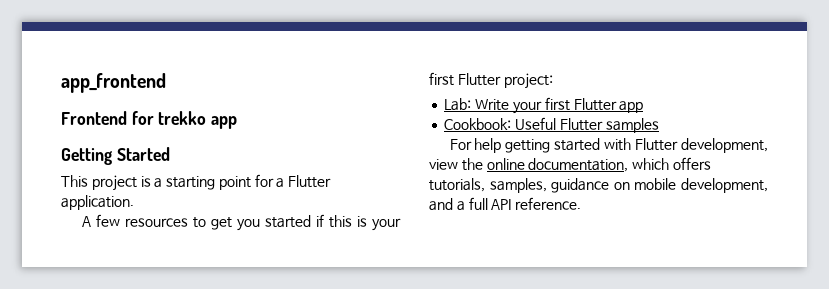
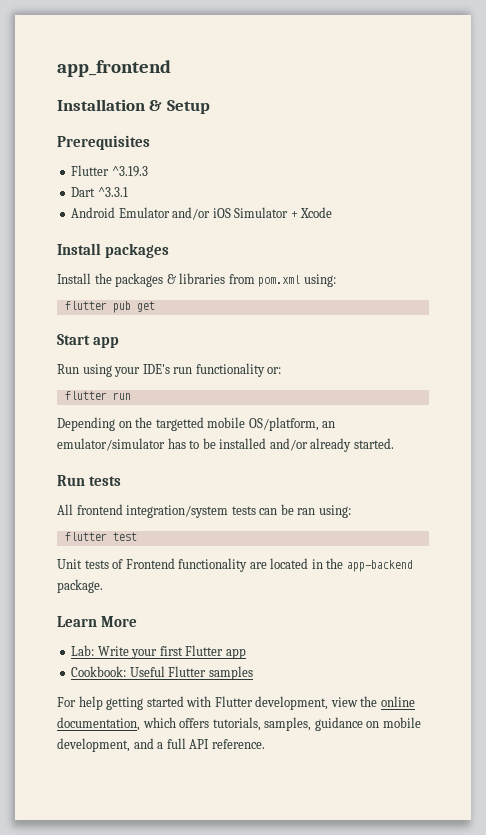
[61,111,238,129] [61,147,170,165] [61,174,332,191] [61,195,134,210] [81,214,401,231] [429,72,553,89] Frontend for trekko app // Getting Started // This project is a starting point for a Flutter application. // A few resources to get you started if this is your first Flutter project: -> [57,99,210,114] [57,135,150,150] [71,165,148,177] [71,187,128,197] [71,207,333,220] [57,243,169,258] [57,273,336,287] [64,301,155,313] [57,334,119,348] [57,363,282,377] [64,391,131,400] [57,417,336,431] [57,438,394,452] [57,475,121,486] [57,504,351,518] [64,532,137,541] [57,558,413,572] [57,579,103,593] [57,616,137,627] Installation & Setup // Prerequisites // Flutter ^3.19.3 // Dart ^3.3.1 // Android Emulator and/or iOS Simulator + Xcode // Install packages // Install the packages & libraries from pom.xml using: // flutter pub get // Start app // Run using your IDE's run functionality or: // flutter run // Depending on the targetted mobile OS/platform, an emulator/simulator has to be installed and/or already started. // Run tests // All frontend integration/system tests can be ran using: // flutter test // Unit tests of Frontend functionality are located in the app-backend package. // Learn More

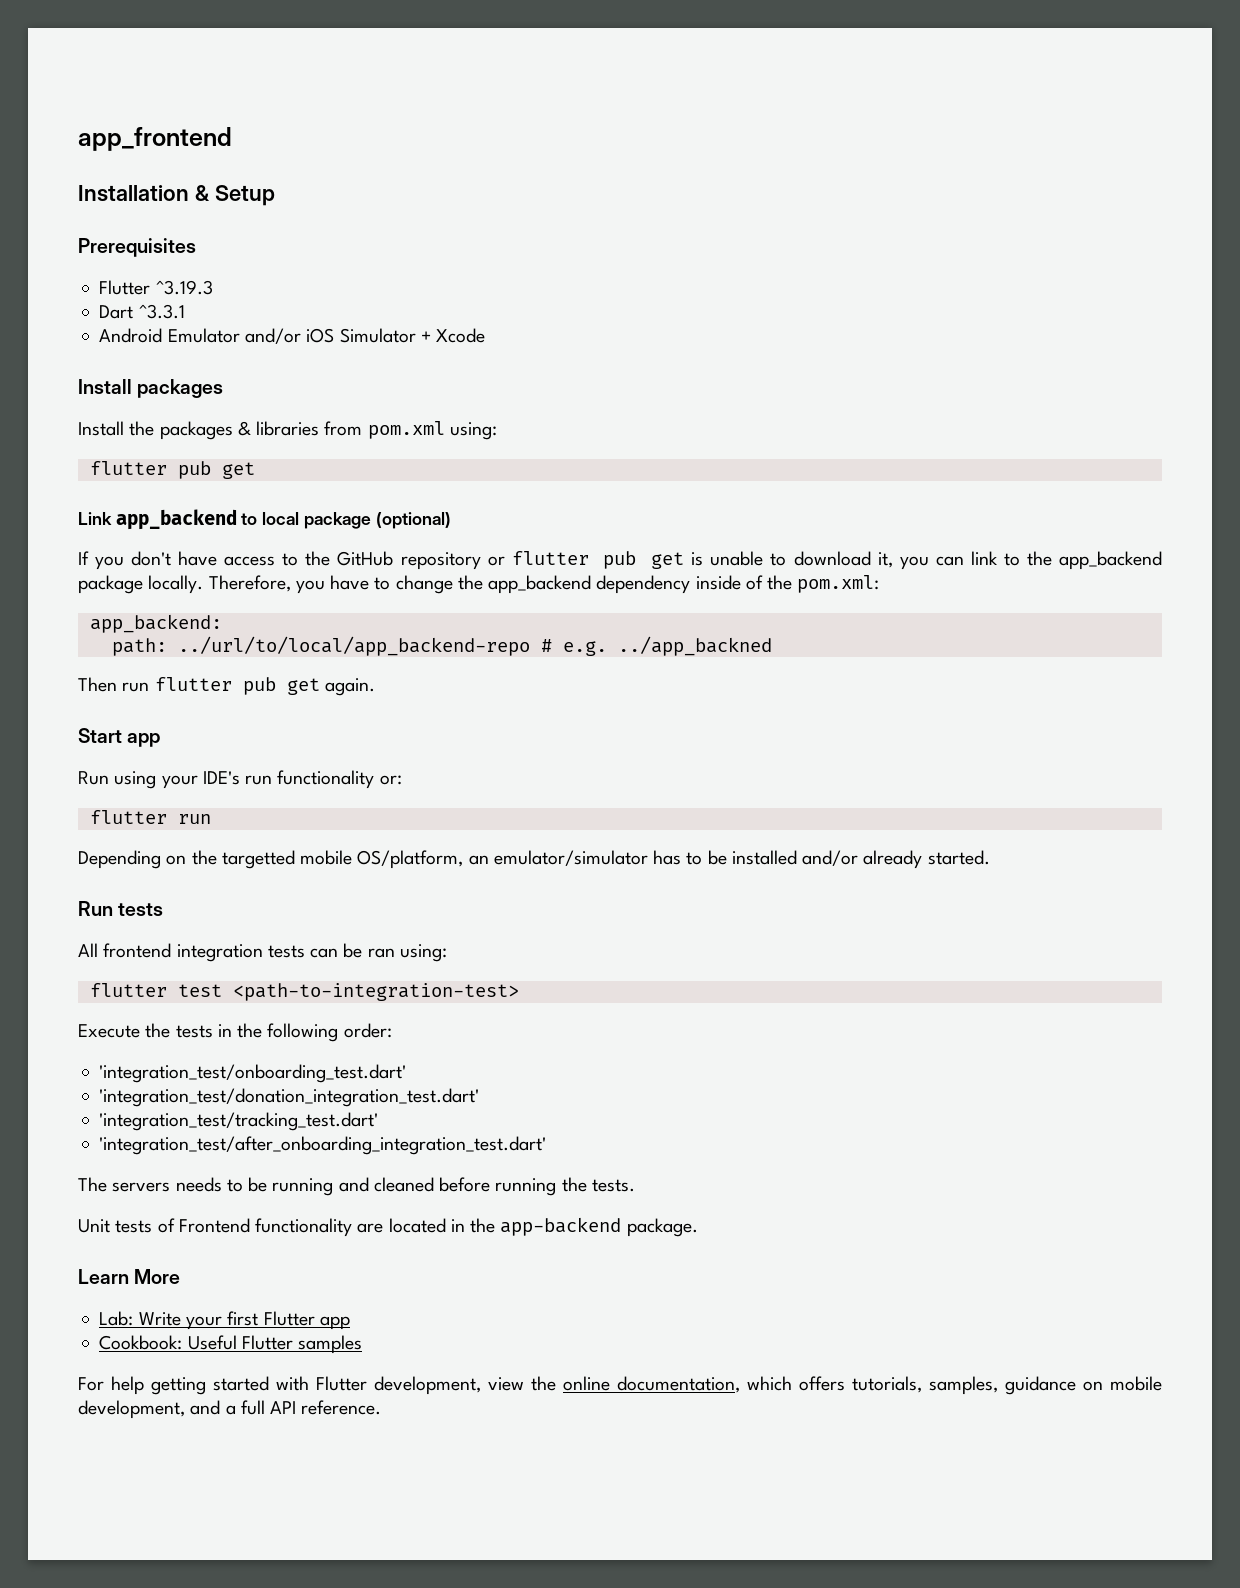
(155, 306) none -> [78,509,451,530] [78,551,1162,570] [78,575,880,594] [89,614,222,633] [111,636,772,656] [78,677,375,696] // Link app_backend to local package (optional) // If you don't have access to the GitHub repository or flutter pub get is unable to download it, you can link to the app_backend package locally. Therefore, you have to change the app_backend dependency inside of the pom.xml: // app_backend: // path: ../url/to/local/app_backend-repo # e.g. ../app_backned // Then run flutter pub get again.
[126,505,229,518] integration/system -> [176,944,263,962] integration
(137, 536) none -> [232,983,519,1001] [78,1023,392,1042] [99,1064,407,1083] [99,1088,480,1107] [99,1112,379,1131] [99,1136,547,1155] [78,1177,635,1196] <path-to-integration-test> // Execute the tests in the following order: // 'integration_test/onboarding_test.dart' // 'integration_test/donation_integration_test.dart' // 'integration_test/tracking_test.dart' // 'integration_test/after_onboarding_integration_test.dart' // The servers needs to be running and cleaned before running the tests.

